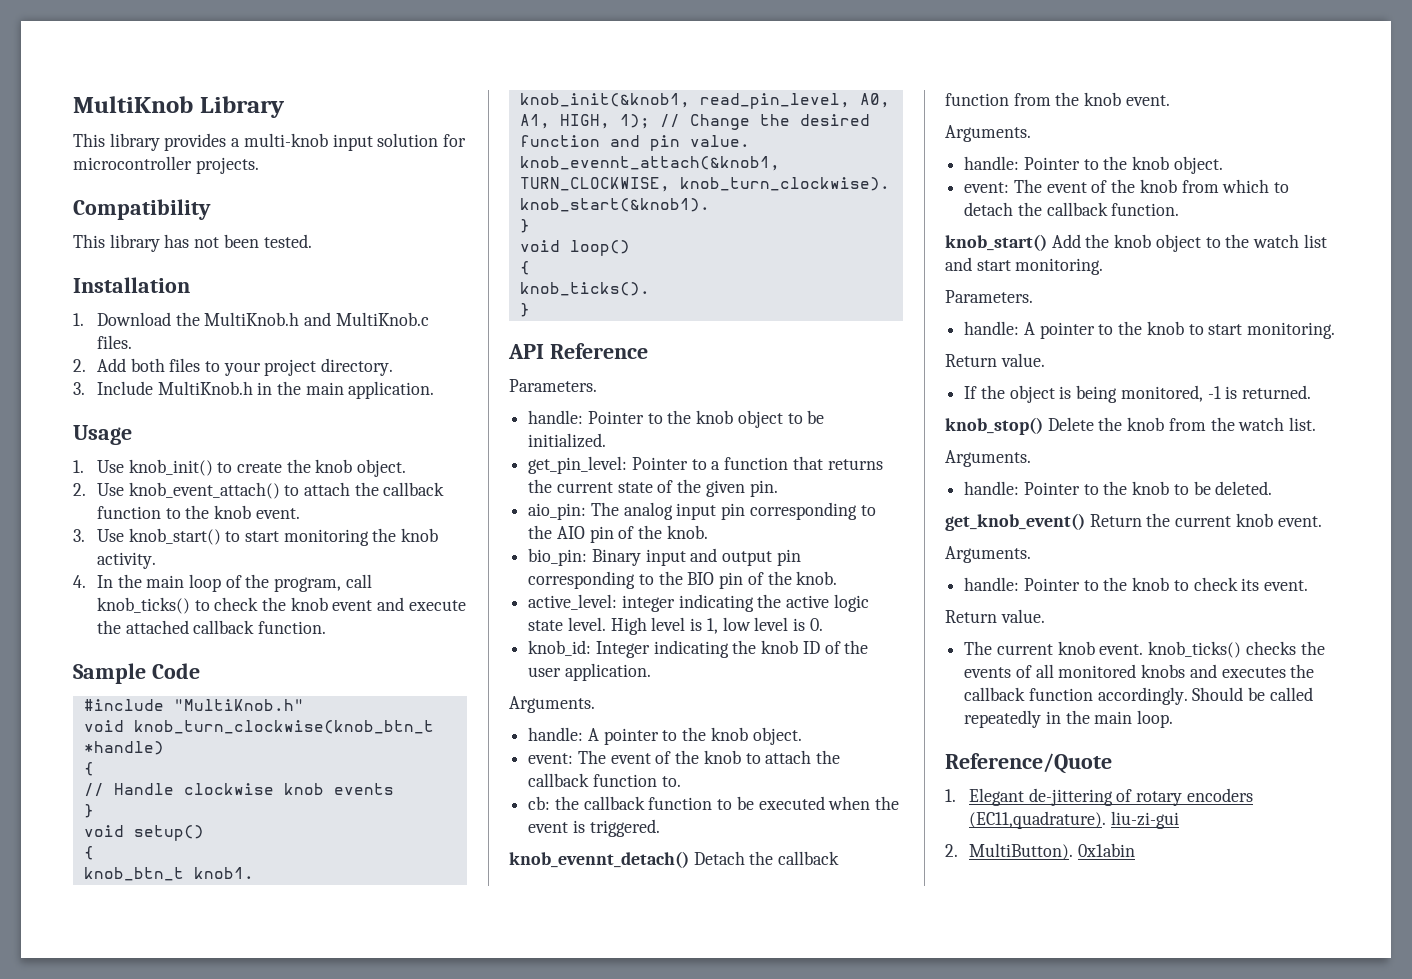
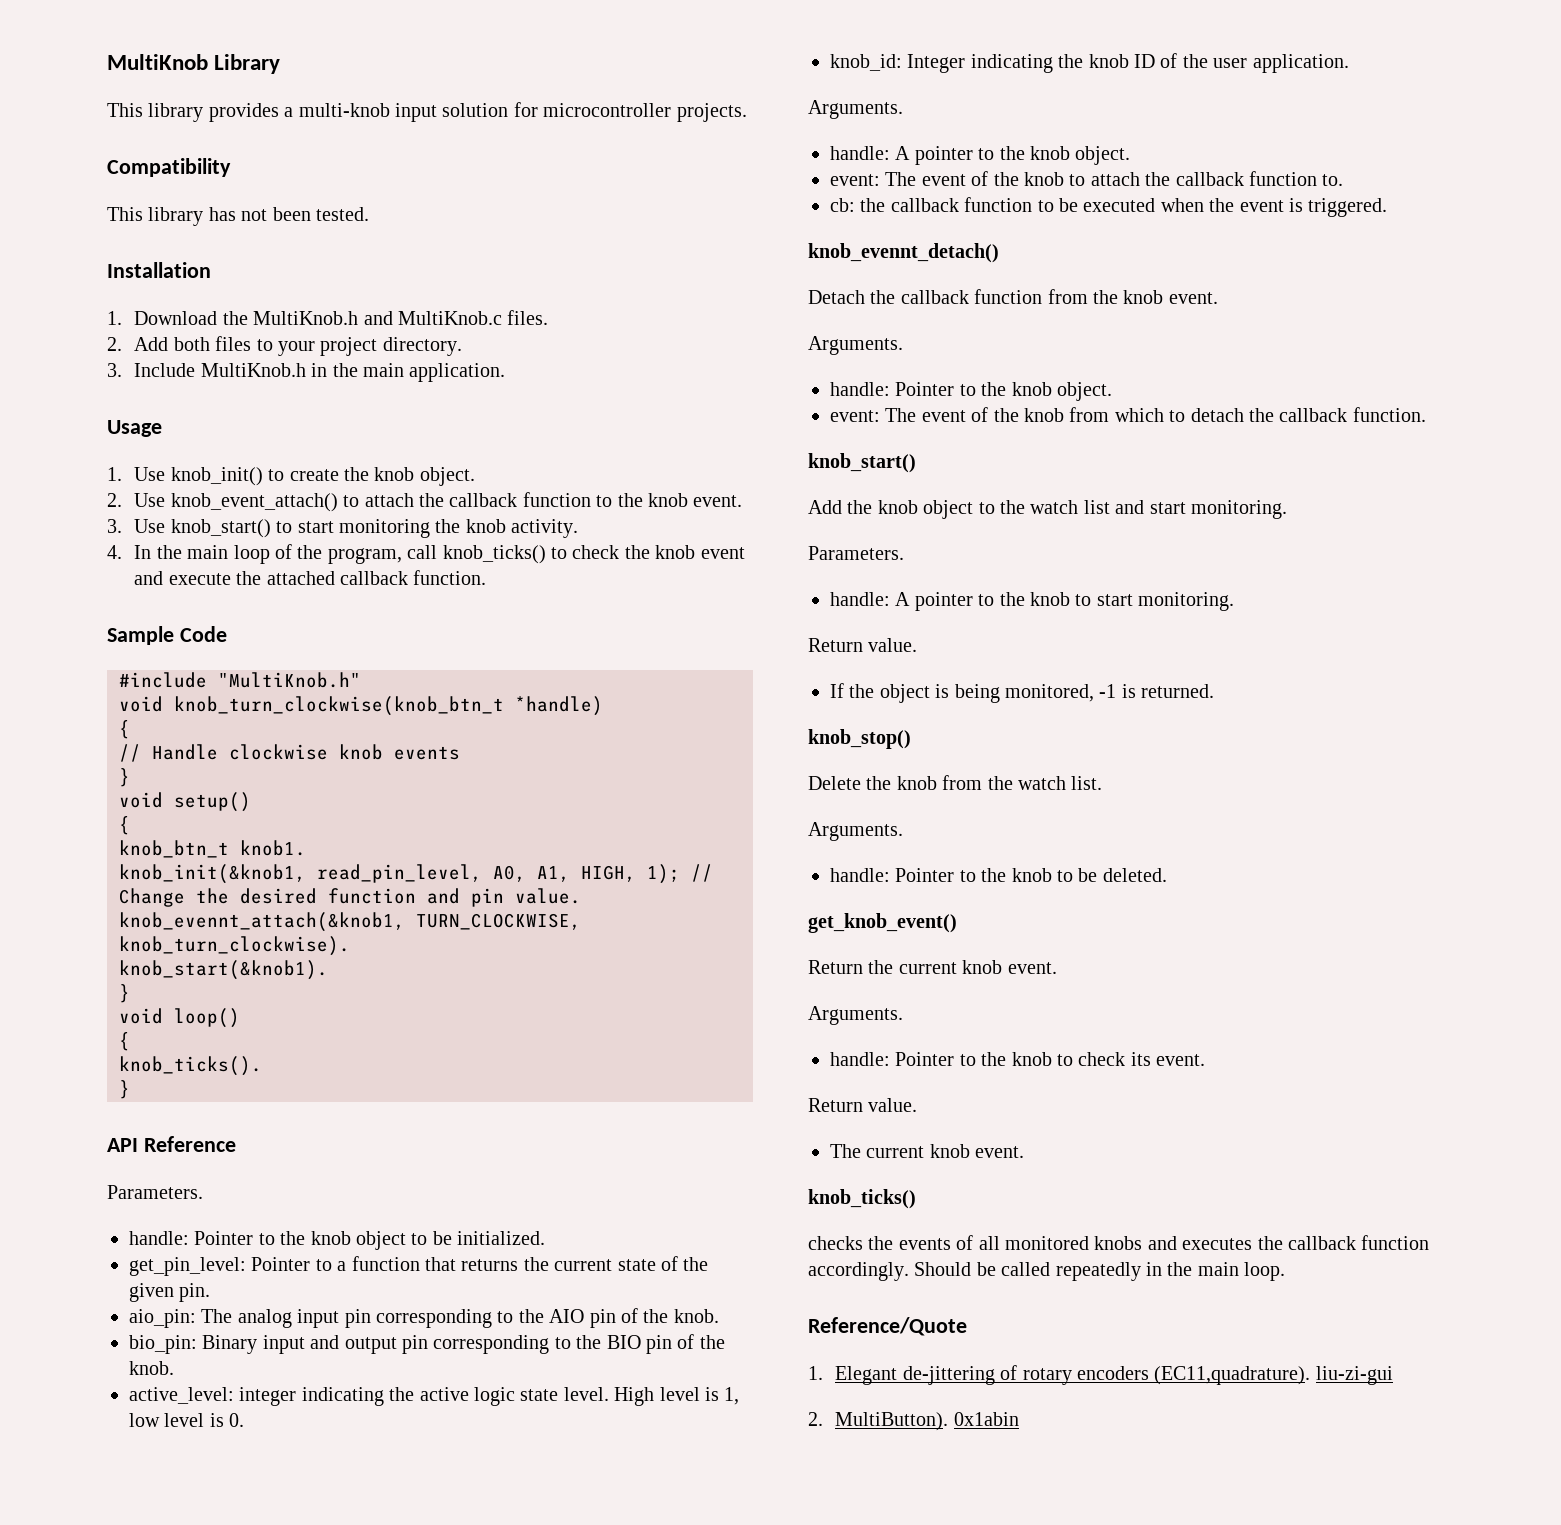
(689, 859) none -> (999, 253) //
(1047, 242) none -> (916, 463) //
(1043, 426) none -> (911, 739) //
(1085, 522) none -> (957, 923) //
[1148,641,1242,658] knob_ticks() -> [808,1189,916,1209] // knob_ticks() //

